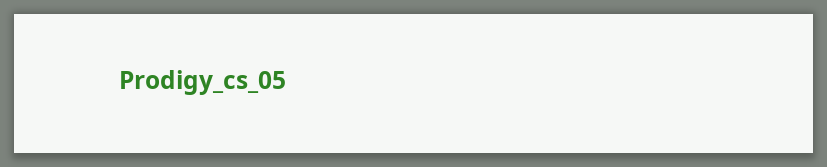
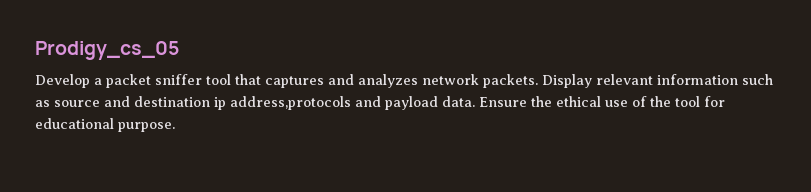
(286, 82) none -> [35,74,773,88] [35,96,725,110] [35,118,175,132] // Develop a packet sniffer tool that captures and analyzes network packets. Display relevant information such as source and destination ip address,protocols and payload data. Ensure the ethical use of the tool for educational purpose.

